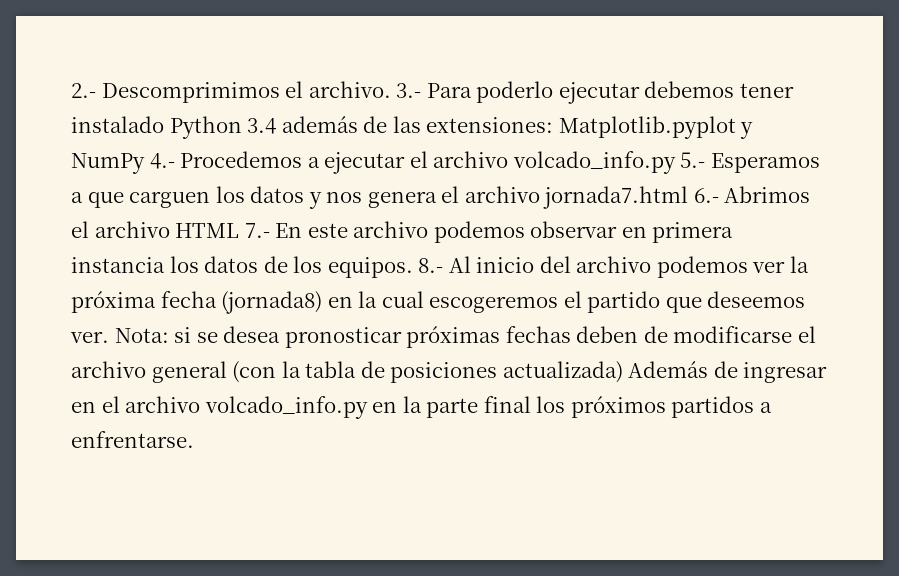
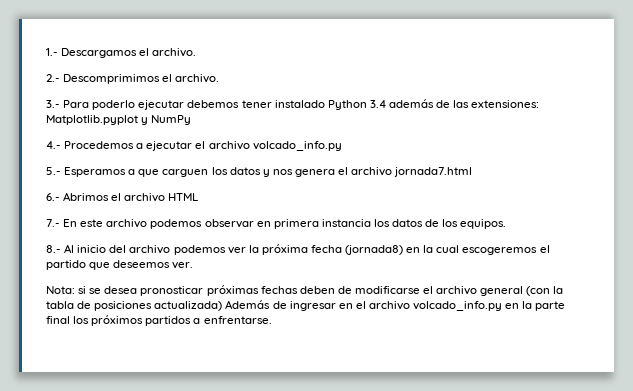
(71, 90) none -> [46,48,197,58] 1.- Descargamos el archivo. //
(391, 89) none -> (220, 78) //
(145, 163) none -> (192, 120) //
(676, 162) none -> (342, 146) //
(689, 197) none -> (473, 172) //
(240, 230) none -> (199, 197) //
(413, 267) none -> (507, 224) //
(109, 337) none -> (194, 265) //

